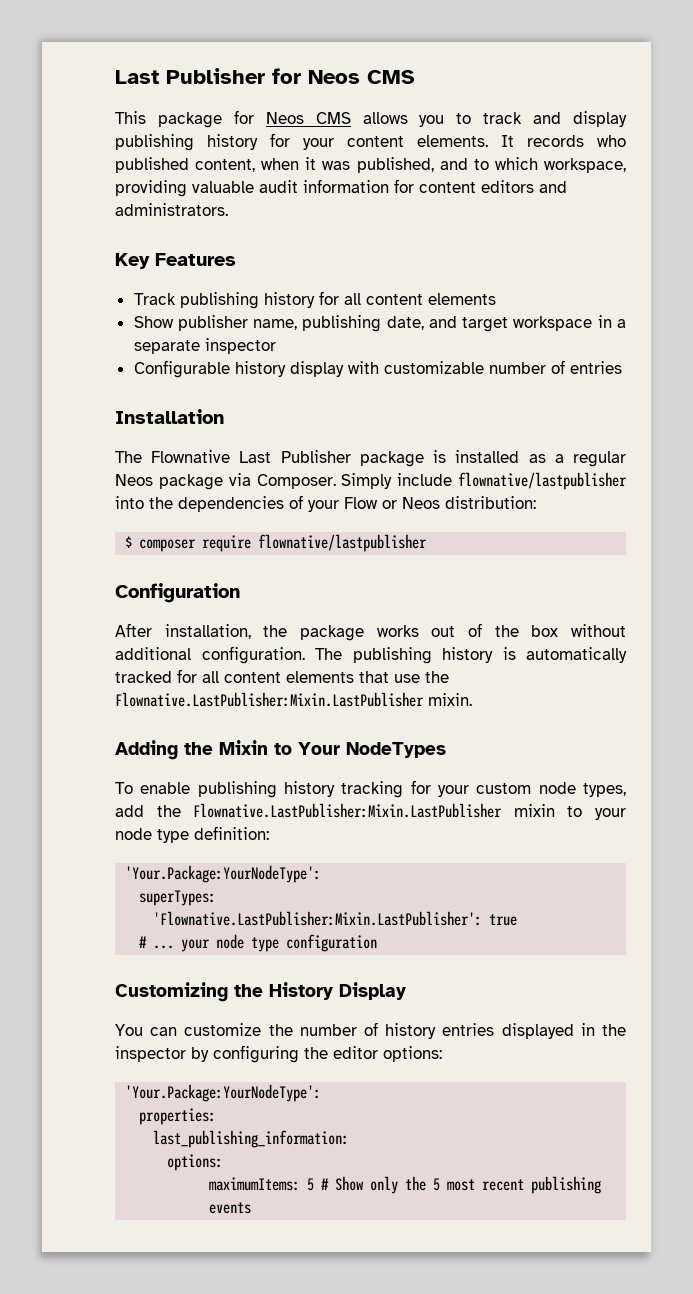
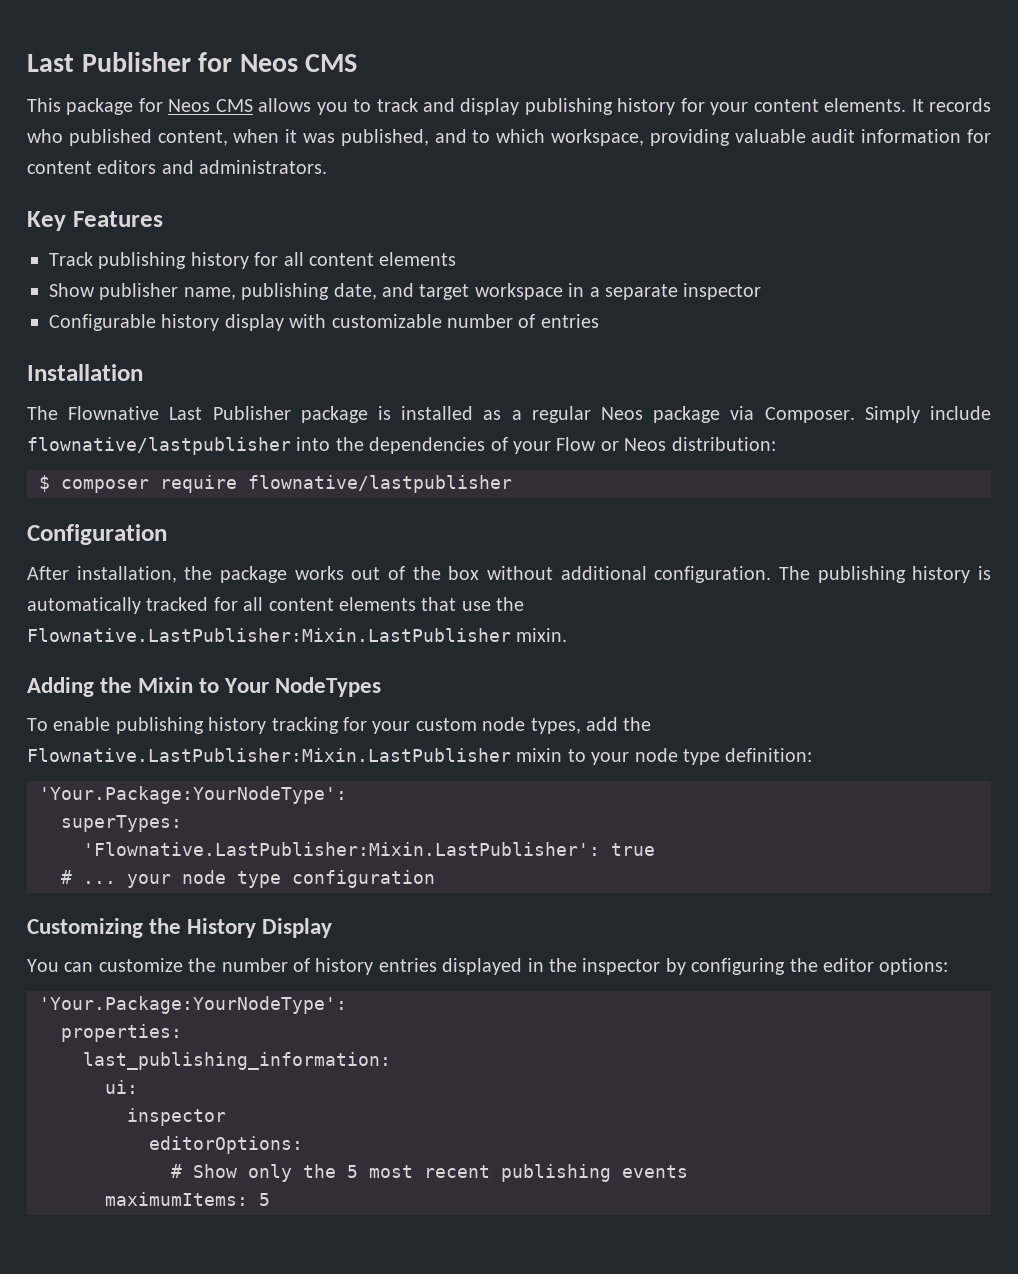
[167,1154,224,1171] [209,1177,315,1191] options: // maximumItems: 5 -> [105,1080,138,1094] [127,1108,226,1126] [149,1136,303,1154] ui: // inspector // editorOptions: //
(252, 1208) none -> [105,1192,270,1206] // maximumItems: 5

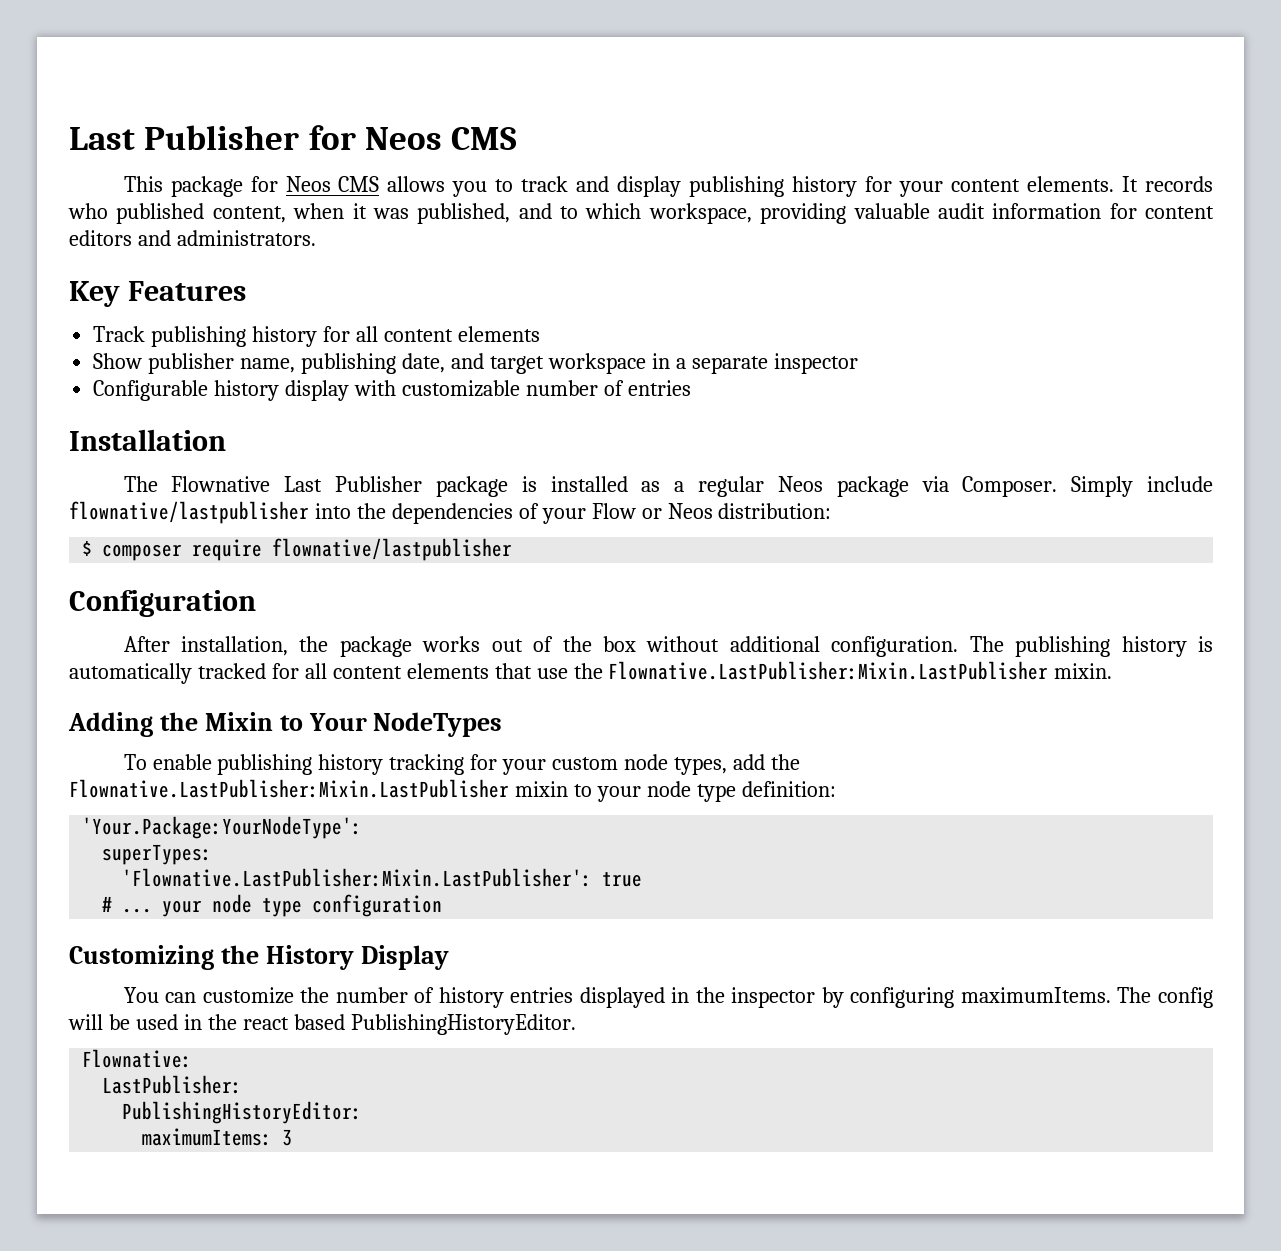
[789,958,949,975] [39,996,347,1014] [61,1024,182,1042] [83,1052,391,1070] [105,1080,138,1094] [127,1108,226,1126] [149,1136,303,1154] [171,1164,688,1182] the editor options: // 'Your.Package:YourNodeType': // properties: // last_publishing_information: // ui: // inspector // editorOptions: // # Show only the 5 most recent publishing events -> [960,987,1214,1008] [68,1014,576,1035] [82,1049,193,1068] [102,1075,243,1094] [122,1101,363,1124] maximumItems. The config will be used in the react based PublishingHistoryEditor. // Flownative: // LastPublisher: // PublishingHistoryEditor:
[259,1193,270,1206] 5 -> [282,1129,293,1146] 3

